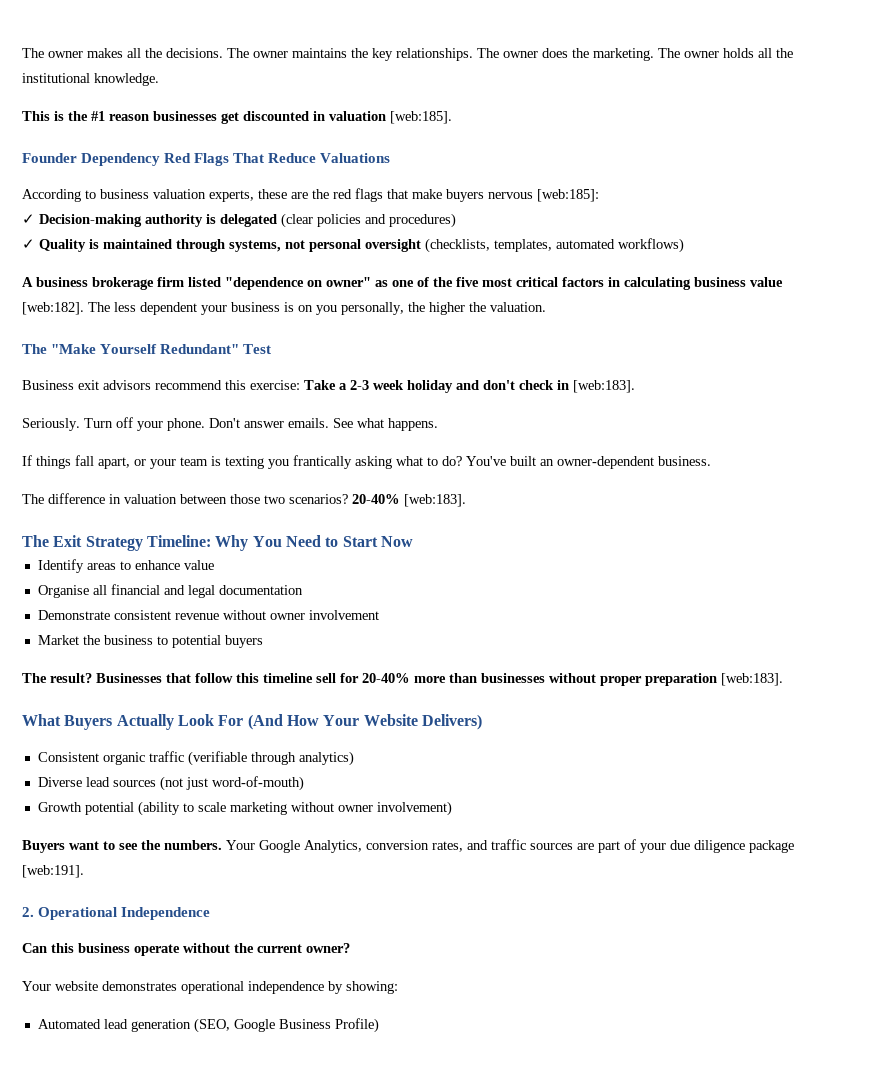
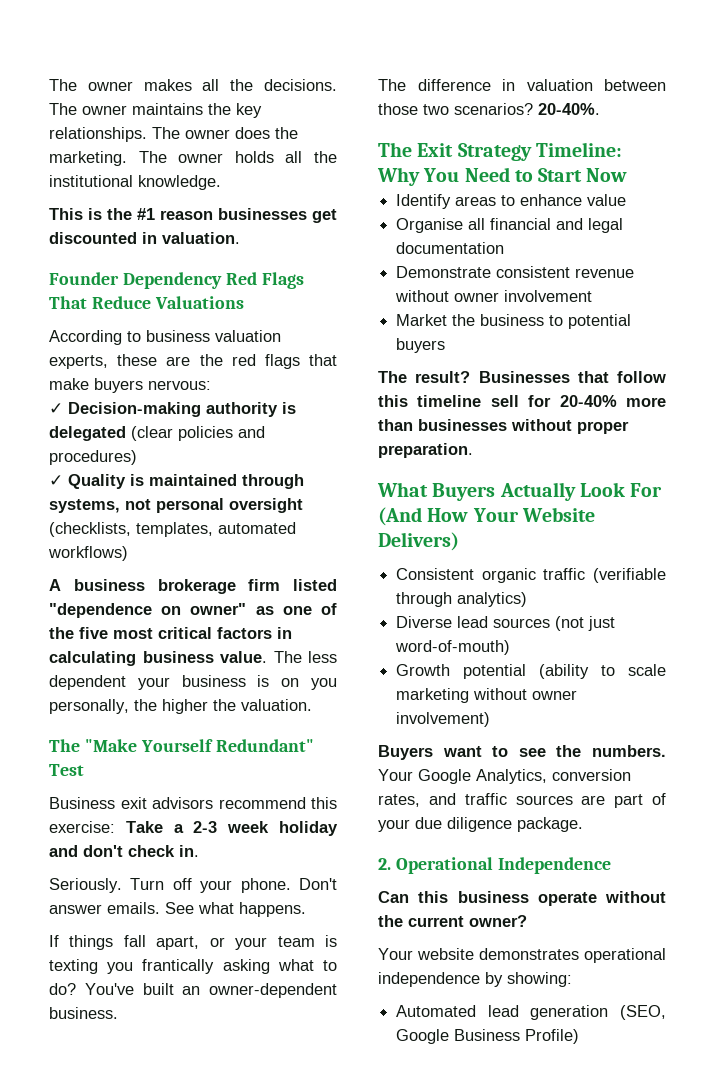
[329,111,452,124] valuation [web:185]. -> [162,232,240,244] valuation.
[488,189,599,202] nervous [web:185]: -> [148,380,211,390] nervous:
[750,277,783,287] [22,302,84,315] value [web:182]. -> [220,651,267,663] value.
[557,380,635,393] in [web:183]. -> [179,845,199,857] in.
[352,494,466,507] 20-40% [web:183]. -> [538,103,600,115] 20-40%.
[645,673,783,686] preparation [web:183]. -> [378,443,473,458] preparation.
[749,840,794,853] [22,865,84,878] package [web:191]. -> [517,817,583,832] package.

